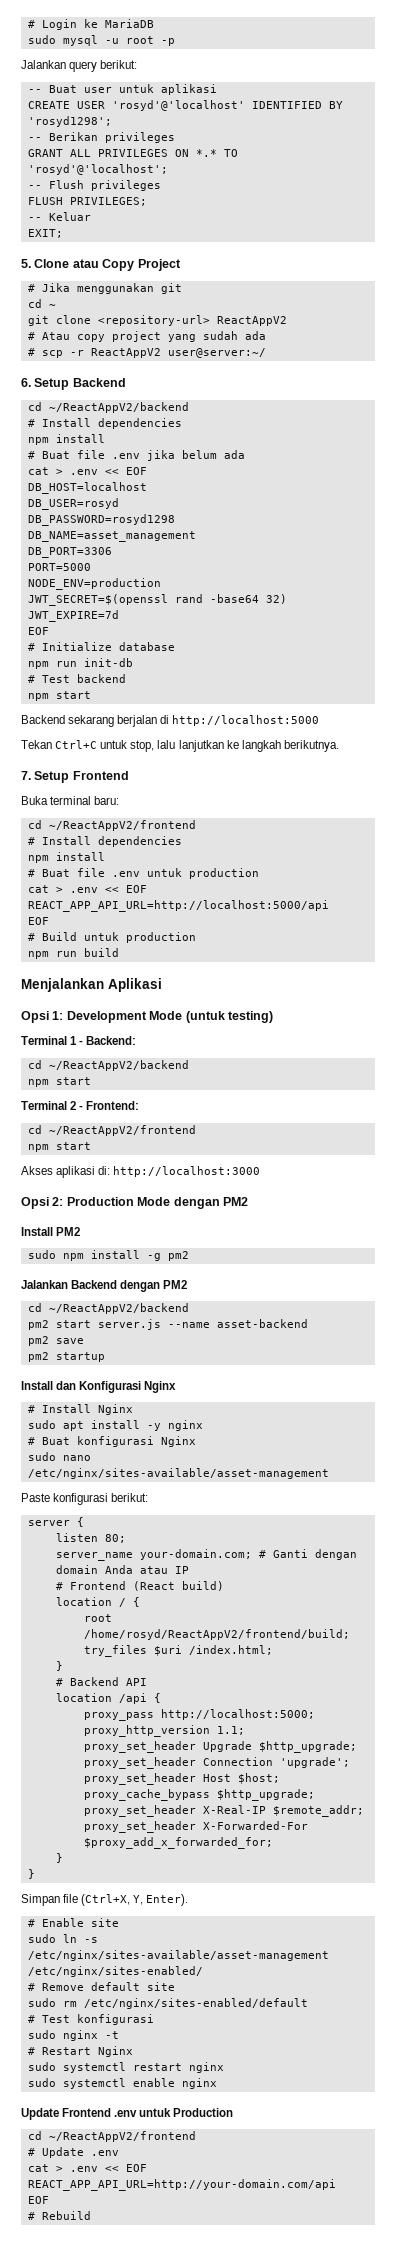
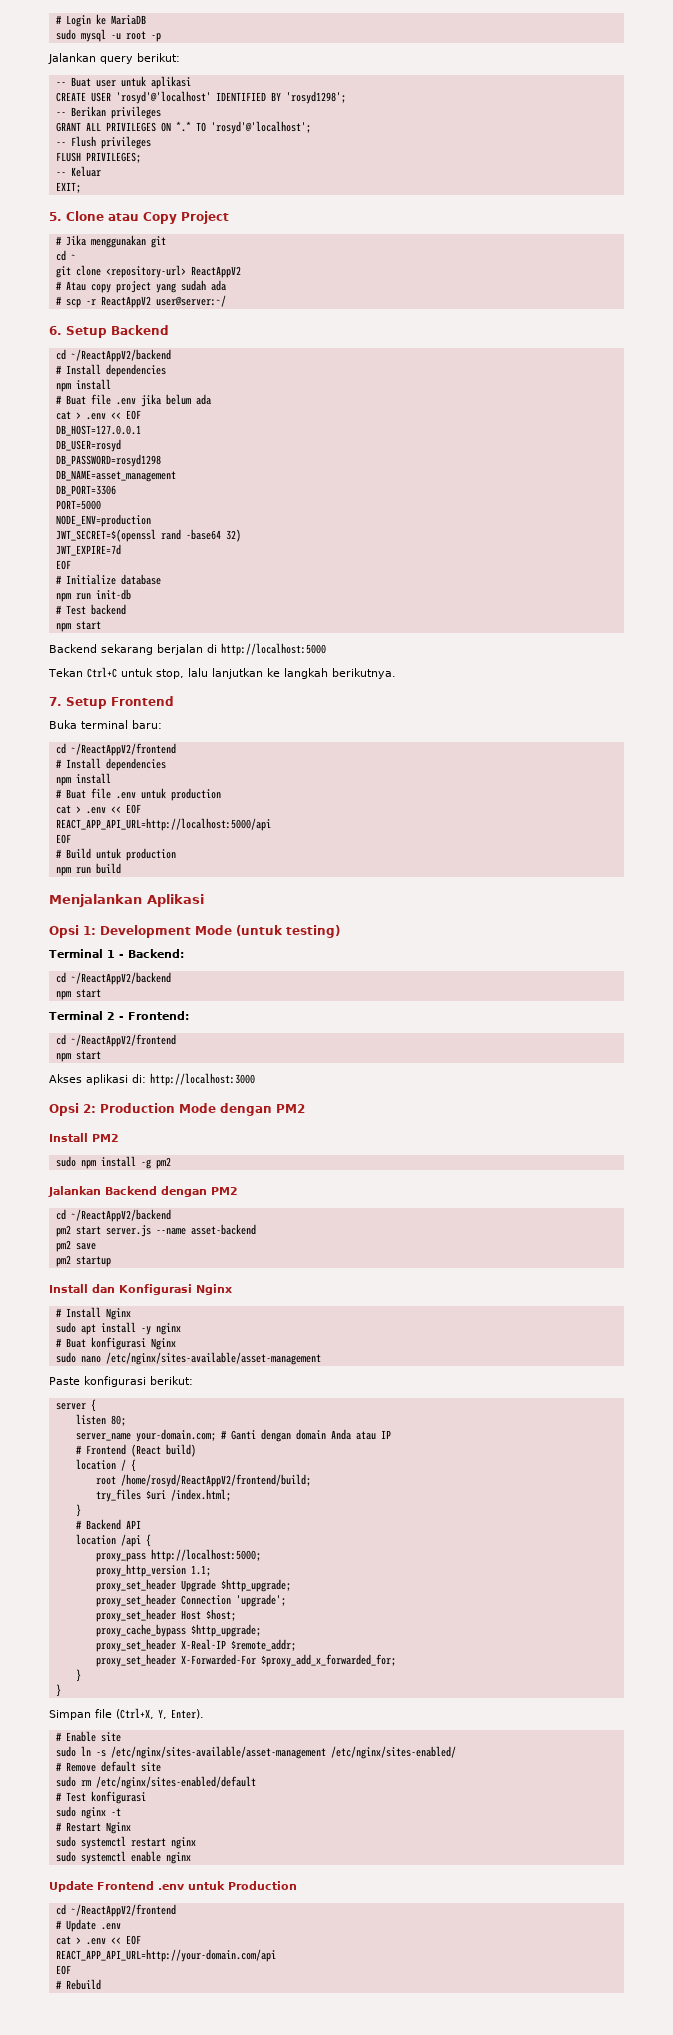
[27,482,147,494] DB_HOST=localhost -> [55,425,141,436] DB_HOST=127.0.0.1

